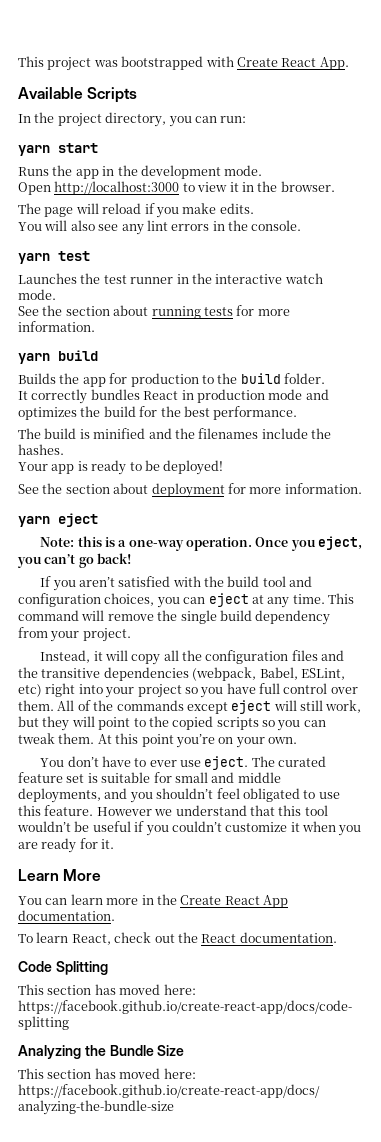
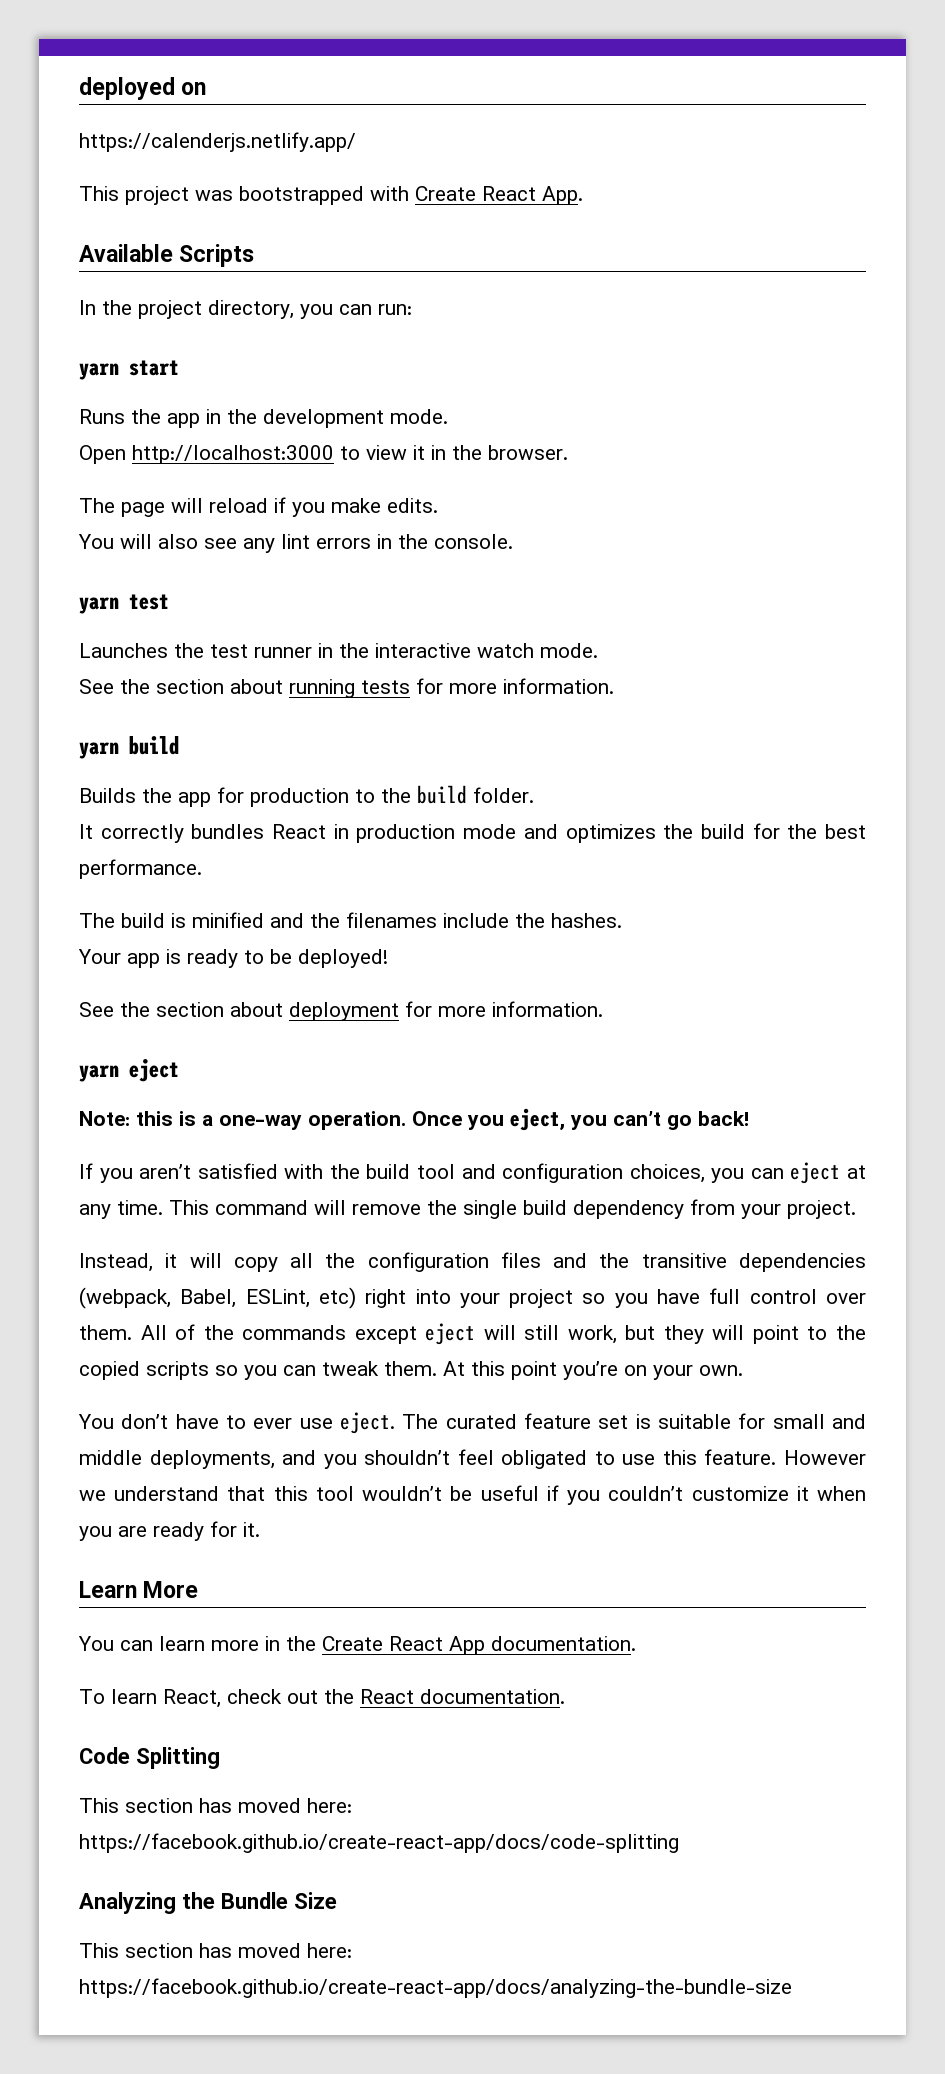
(18, 61) none -> [79,77,207,100] [79,132,356,152] deployed on // https://calenderjs.netlify.app/ //

